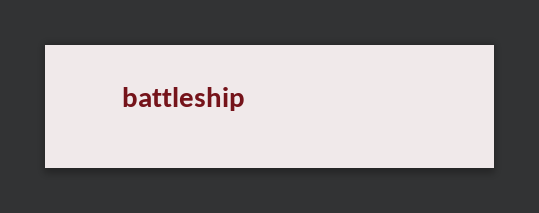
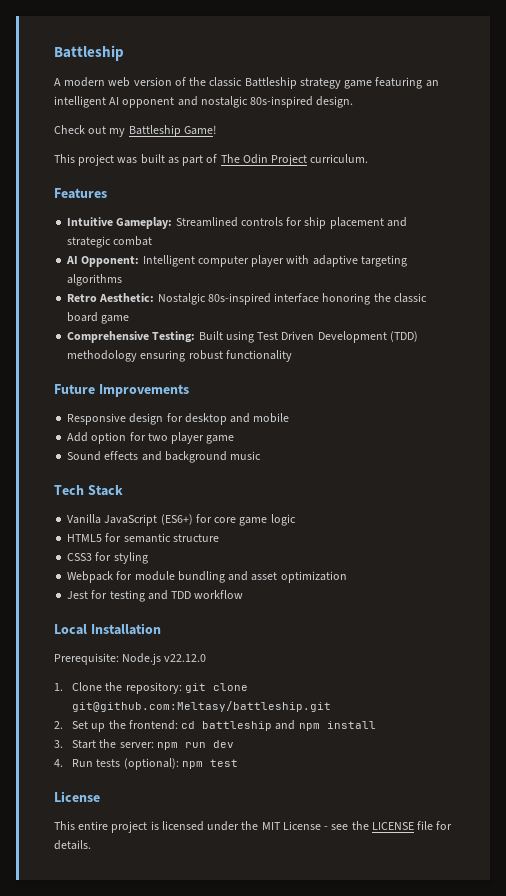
[122,87,245,111] battleship -> [54,45,124,61] [54,77,439,89] [54,96,354,108] [54,125,216,137] [54,154,369,166] [54,188,107,199] [67,217,407,229] [67,236,153,248] [66,255,407,267] [67,274,123,286] [67,293,427,305] [67,312,130,324] [67,331,418,343] [67,350,292,362] [54,384,189,397] [67,413,290,425] [67,432,235,444] [67,451,262,463] [54,485,123,496] [67,514,296,526] [67,533,219,543] [67,552,148,564] [67,571,347,583] [67,590,244,602] [54,623,161,635] [54,653,207,665] [54,682,248,694] [72,701,332,712] [54,720,376,732] [54,739,234,750] [54,758,238,770] [54,791,100,802] [54,821,453,833] [54,840,91,850] Battleship // A modern web version of the classic Battleship strategy game featuring an intelligent AI opponent and nostalgic 80s-inspired design. // Check out my Battleship Game! // This project was built as part of The Odin Project curriculum. // Features // Intuitive Gameplay: Streamlined controls for ship placement and strategic combat // AI Opponent: Intelligent computer player with adaptive targeting algorithms // Retro Aesthetic: Nostalgic 80s-inspired interface honoring the classic board game // Comprehensive Testing: Built using Test Driven Development (TDD) methodology ensuring robust functionality // Future Improvements // Responsive design for desktop and mobile // Add option for two player game // Sound effects and background music // Tech Stack // Vanilla JavaScript (ES6+) for core game logic // HTML5 for semantic structure // CSS3 for styling // Webpack for module bundling and asset optimization // Jest for testing and TDD workflow // Local Installation // Prerequisite: Node.js v22.12.0 // 1. Clone the repository: git clone git@github.com:Meltasy/battleship.git // 2. Set up the frontend: cd battleship and npm install // 3. Start the server: npm run dev // 4. Run tests (optional): npm test // License // This entire project is licensed under the MIT License - see the LICENSE file for details.

